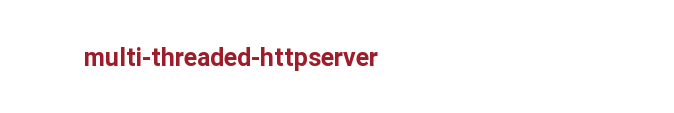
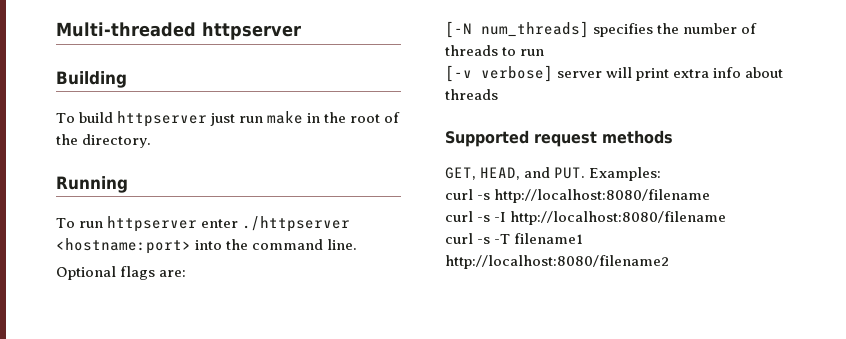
[84,47,378,71] multi-threaded-httpserver -> [56,22,301,40] [56,71,127,88] [56,111,401,127] [56,134,152,148] [56,176,128,193] [56,216,351,232] [56,238,358,254] [56,266,187,280] [445,21,758,38] [445,45,545,56] [445,65,784,82] [445,89,498,100] [445,130,673,147] [445,167,662,181] [445,189,711,203] [445,211,727,225] [445,233,584,244] [445,255,669,269] Multi-threaded httpserver // Building // To build httpserver just run make in the root of the directory. // Running // To run httpserver enter ./httpserver <hostname:port> into the command line. // Optional flags are: // [-N num_threads] specifies the number of threads to run // [-v verbose] server will print extra info about threads // Supported request methods // GET, HEAD, and PUT. Examples: // curl -s http://localhost:8080/filename // curl -s -I http://localhost:8080/filename // curl -s -T filename1 http://localhost:8080/filename2

